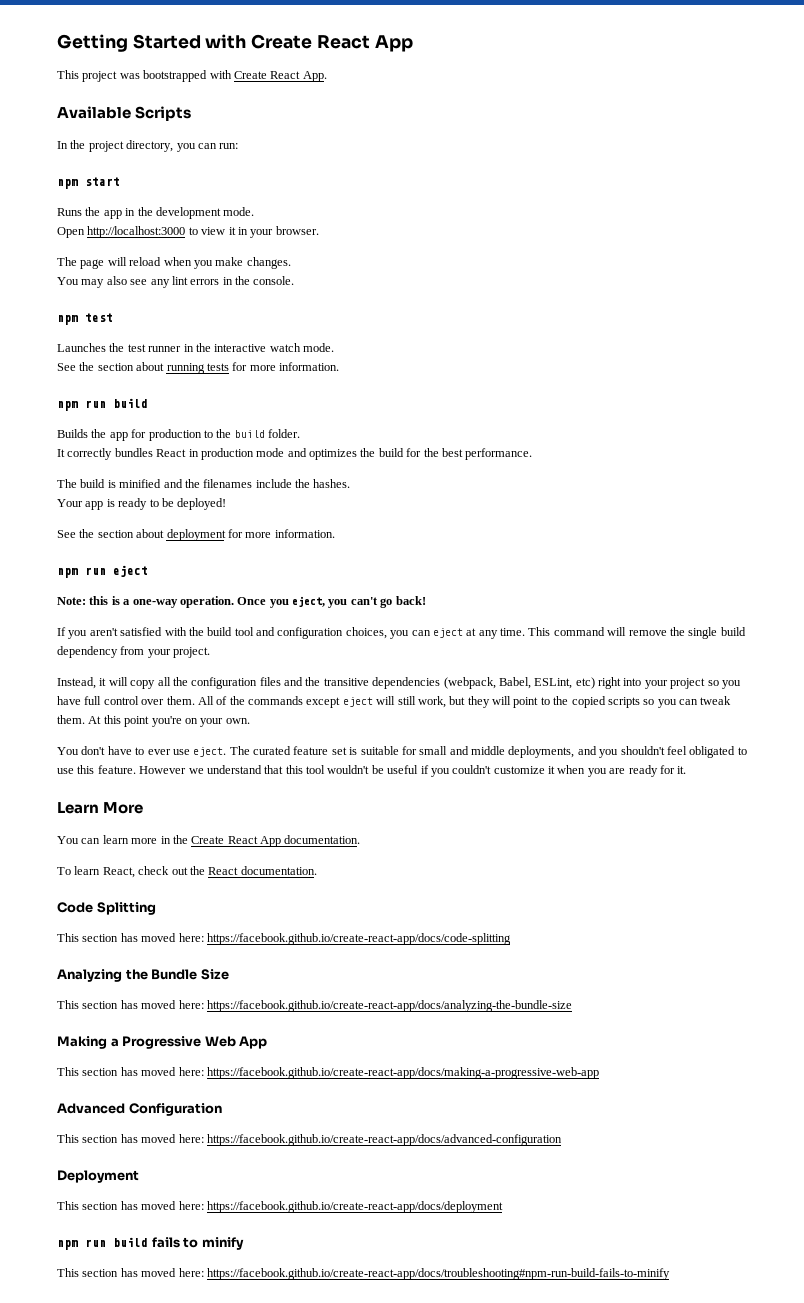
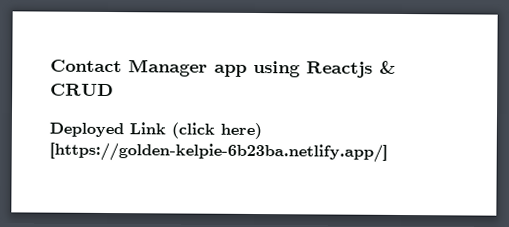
[57,34,413,52] [57,70,327,82] [57,106,192,121] [57,140,239,152] [57,177,120,189] [57,207,255,219] [57,226,319,238] [57,257,291,269] [57,276,295,288] [57,313,113,325] [57,343,334,352] [57,362,339,374] [57,398,148,411] [57,429,300,441] [57,448,533,460] [57,479,351,488] [57,498,227,510] [57,529,335,541] [57,565,148,578] [57,596,426,608] [57,627,746,639] [57,646,211,658] [57,677,741,689] [57,696,732,708] [57,715,250,727] [57,746,747,758] [57,765,687,777] [57,802,144,814] [57,835,361,847] [57,866,317,878] [57,902,156,915] [57,933,511,945] [57,969,229,982] [57,1000,572,1012] [57,1036,268,1049] [57,1067,599,1079] [57,1103,222,1116] [57,1134,562,1146] [57,1170,139,1183] [57,1201,503,1213] [57,1237,244,1250] [57,1268,670,1280] Getting Started with Create React App // This project was bootstrapped with Create React App. // Available Scripts // In the project directory, you can run: // npm start // Runs the app in the development mode. // Open http://localhost:3000 to view it in your browser. // The page will reload when you make changes. // You may also see any lint errors in the console. // npm test // Launches the test runner in the interactive watch mode. // See the section about running tests for more information. // npm run build // Builds the app for production to the build folder. // It correctly bundles React in production mode and optimizes the build for the best performance. // The build is minified and the filenames include the hashes. // Your app is ready to be deployed! // See the section about deployment for more information. // npm run eject // Note: this is a one-way operation. Once you eject, you can't go back! // If you aren't satisfied with the build tool and configuration choices, you can eject at any time. This command will remove the single build dependency from your project. // Instead, it will copy all the configuration files and the transitive dependencies (webpack, Babel, ESLint, etc) right into your project so you have full control over them. All of the commands except eject will still work, but they will point to the copied scripts so you can tweak them. At this point you're on your own. // You don't have to ever use eject. The curated feature set is suitable for small and middle deployments, and you shouldn't feel obligated to use this feature. However we understand that this tool wouldn't be useful if you couldn't customize it when you are ready for it. // Learn More // You can learn more in the Create React App documentation. // To learn React, check out the React documentation. // Code Splitting // This section has moved here: https://facebook.github.io/create-react-app/docs/code-splitting // Analyzing the Bundle Size // This section has moved here: https://facebook.github.io/create-react-app/docs/analyzing-the-bundle-size // Making a Progressive Web App // This section has moved here: https://facebook.github.io/create-react-app/docs/making-a-progressive-web-app // Advanced Configuration // This section has moved here: https://facebook.github.io/create-react-app/docs/advanced-configuration // Deployment // This section has moved here: https://facebook.github.io/create-react-app/docs/deployment // npm run build fails to minify // This section has moved here: https://facebook.github.io/create-react-app/docs/troubleshooting#npm-run-build-fails-to-minify -> [50,59,396,78] [50,83,114,97] [49,122,262,140] [49,142,388,163] Contact Manager app using Reactjs & CRUD // Deployed Link (click here) [https://golden-kelpie-6b23ba.netlify.app/]

